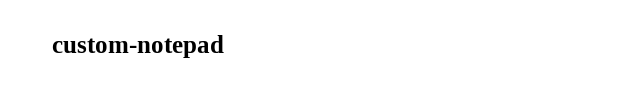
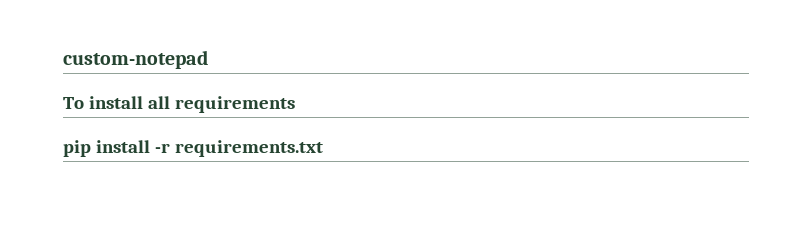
(224, 46) none -> [63,96,295,113] [63,140,323,157] // To install all requirements // pip install -r requirements.txt

